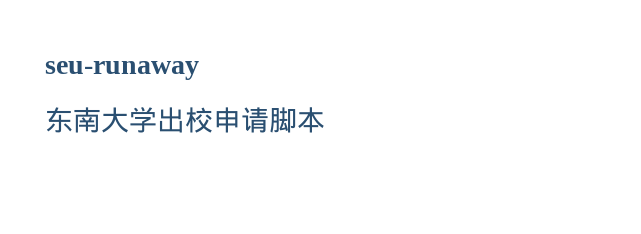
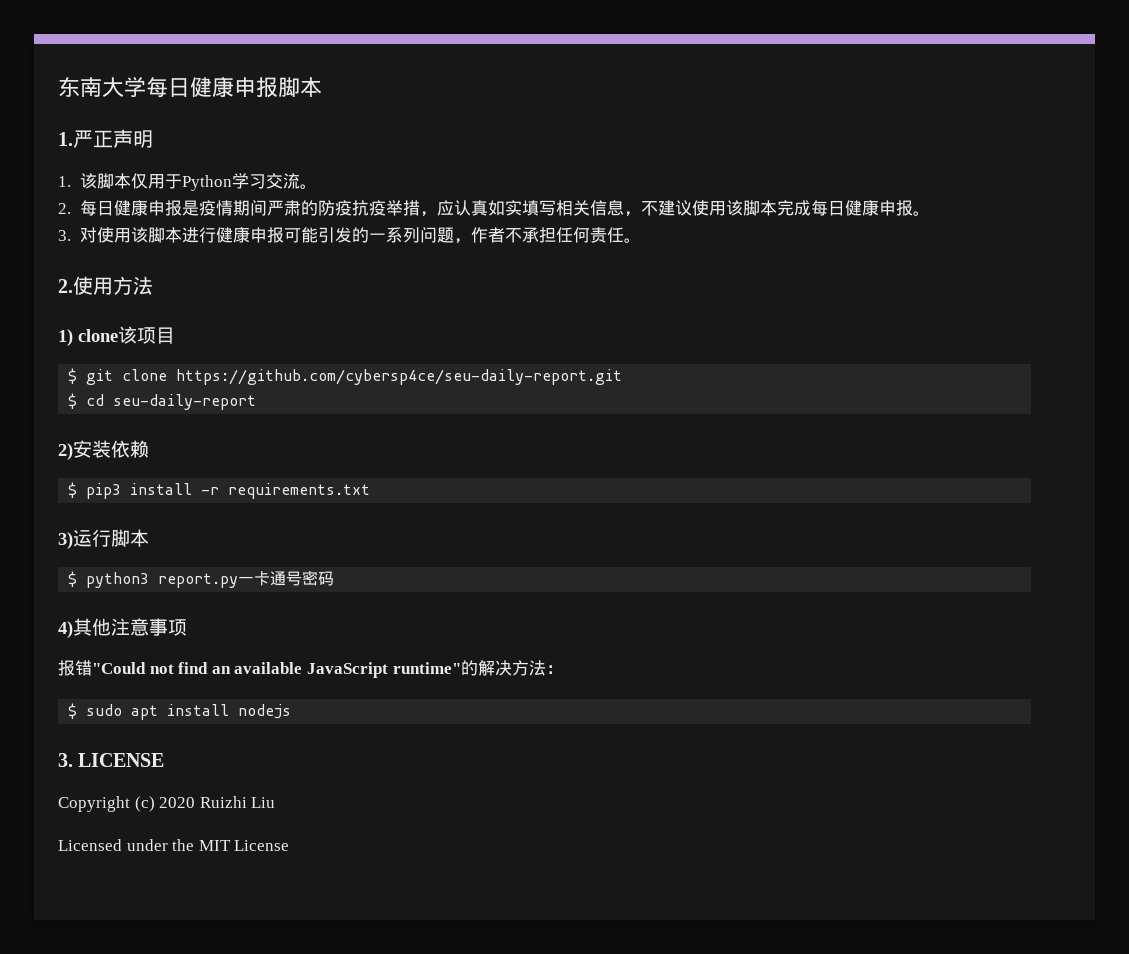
[45,61,199,80] seu-runaway // -> (58, 87) none
[157,107,325,133] 出校申请脚本 -> [146,77,322,98] [58,129,153,148] [58,173,317,191] [58,200,930,217] [58,227,641,244] [58,276,153,295] [58,326,175,346] [68,368,623,385] [68,393,257,410] [58,440,149,460] [68,482,371,499] [58,529,149,549] [68,570,335,588] [58,618,187,638] [58,660,563,678] [68,703,292,720] [58,753,165,767] [58,796,276,812] [58,839,290,851] 每日健康申报脚本 // 1.严正声明 // 1.该脚本仅用于Python学习交流。 // 2.每日健康申报是疫情期间严肃的防疫抗疫举措，应认真如实填写相关信息，不建议使用该脚本完成每日健康申报。 // 3.对使用该脚本进行健康申报可能引发的一系列问题，作者不承担任何责任。 // 2.使用方法 // 1) clone该项目 // $ git clone https://github.com/cybersp4ce/seu-daily-report.git // $ cd seu-daily-report // 2)安装依赖 // $ pip3 install -r requirements.txt // 3)运行脚本 // $ python3 report.py一卡通号密码 // 4)其他注意事项 // 报错"Could not find an available JavaScript runtime"的解决方法： // $ sudo apt install nodejs // 3. LICENSE // Copyright (c) 2020 Ruizhi Liu // Licensed under the MIT License

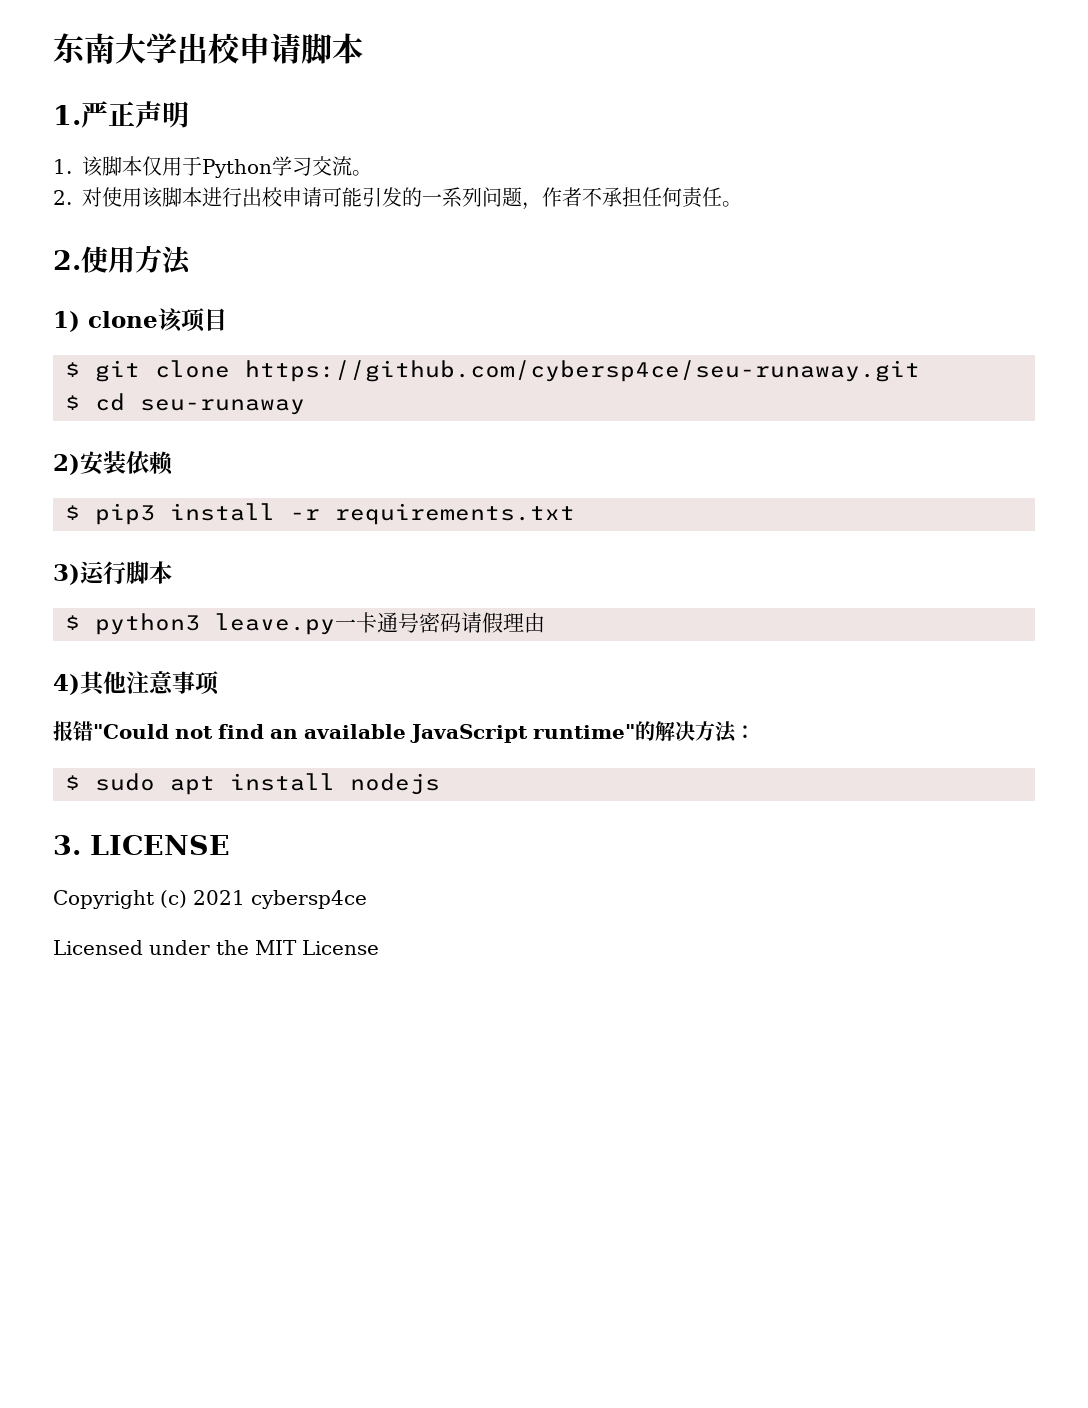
[146,77,278,98] 每日健康申报 -> [177,33,301,64] 出校申请
[79,200,930,217] [58,230,71,241] 每日健康申报是疫情期间严肃的防疫抗疫举措，应认真如实填写相关信息，不建议使用该脚本完成每日健康申报。 // 3. -> (72, 197) none
[215,227,284,243] 健康申报 -> [242,187,322,207] 出校申请
[176,369,623,385] https://github.com/cybersp4ce/seu-daily-report.git -> [245,360,920,382] https://github.com/cybersp4ce/seu-runaway.git
[113,394,257,410] seu-daily-report -> [140,399,305,415] seu-runaway
[158,573,239,588] report.py -> [215,613,335,635] leave.py
(335, 578) none -> [461,612,545,633] 请假理由
[159,796,276,808] 2020 Ruizhi Liu -> [193,890,367,909] 2021 cybersp4ce

